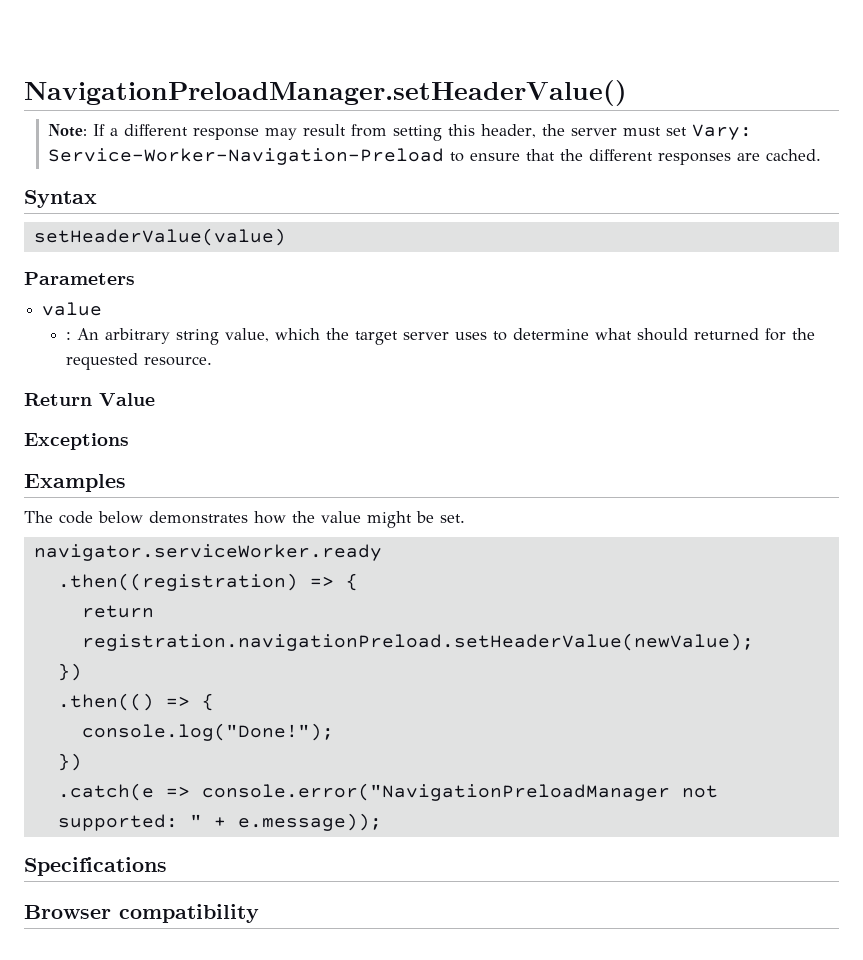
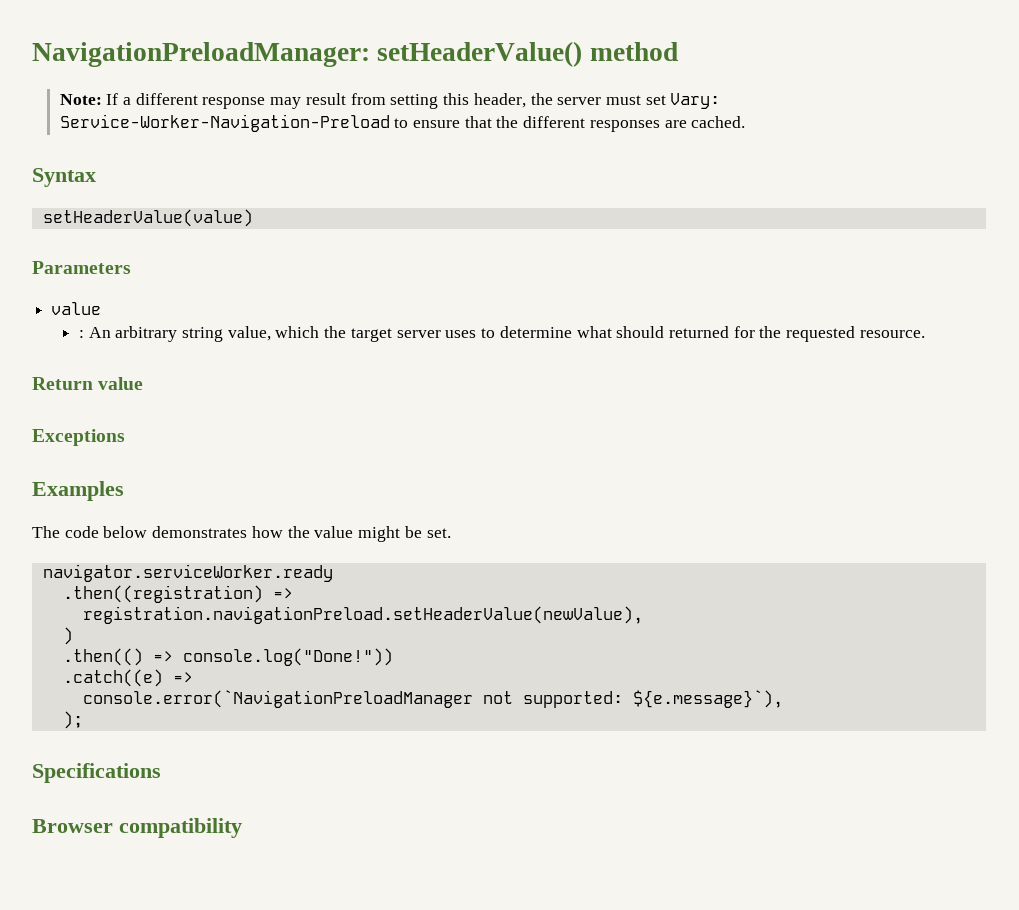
[24,80,627,106] NavigationPreloadManager.setHeaderValue() -> [32,41,678,67] NavigationPreloadManager: setHeaderValue() method
[99,393,155,406] Value -> [98,377,144,390] value
[345,573,358,591] [81,605,154,618] [81,633,754,651] [57,663,82,681] [57,693,214,711] [81,723,334,741] [57,753,82,771] [57,783,718,801] [57,813,382,831] { // return registration.navigationPreload.setHeaderValue(newValue); // }) // .then(() => { // console.log("Done!"); // }) // .catch(e => console.error("NavigationPreloadManager not supported: " + e.message)); -> [82,606,643,624] [62,627,73,645] [62,648,393,666] [62,669,193,687] [82,690,783,708] [62,711,83,729] // registration.navigationPreload.setHeaderValue(newValue), // ) // .then(() => console.log("Done!")) // .catch((e) => // console.error(`NavigationPreloadManager not supported: ${e.message}`), // );

